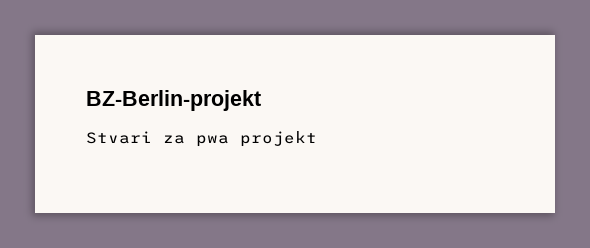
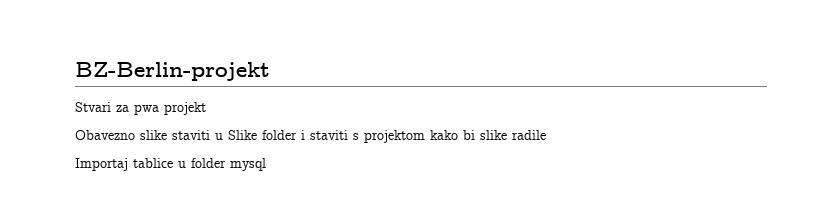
(317, 139) none -> [75,130,546,143] [75,158,266,171] // Obavezno slike staviti u Slike folder i staviti s projektom kako bi slike radile // Importaj tablice u folder mysql

